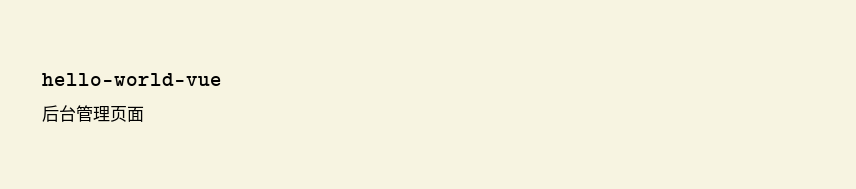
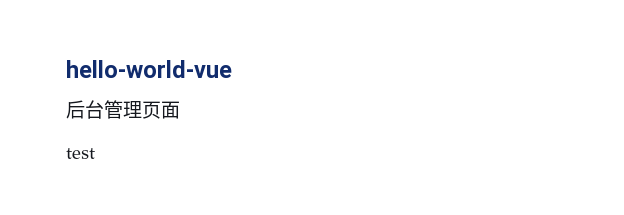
(144, 114) none -> [66,148,95,159] // test

